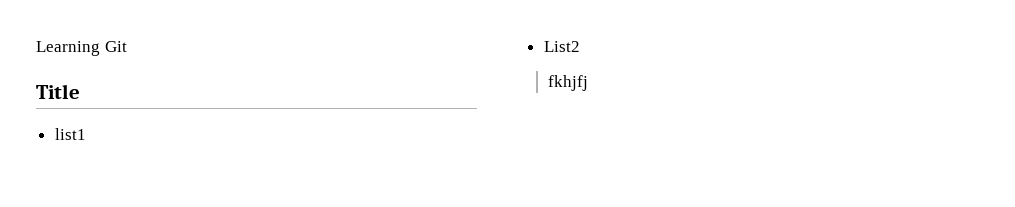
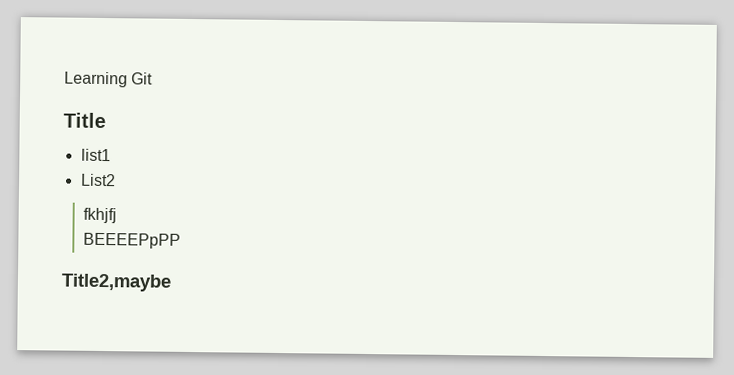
(588, 83) none -> [82,232,181,249] [61,273,171,292] // BEEEEPpPP // Title2,maybe

